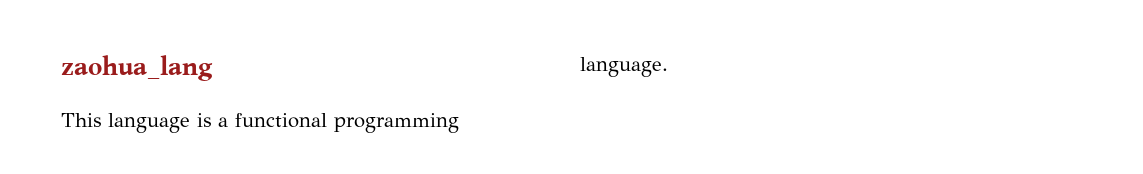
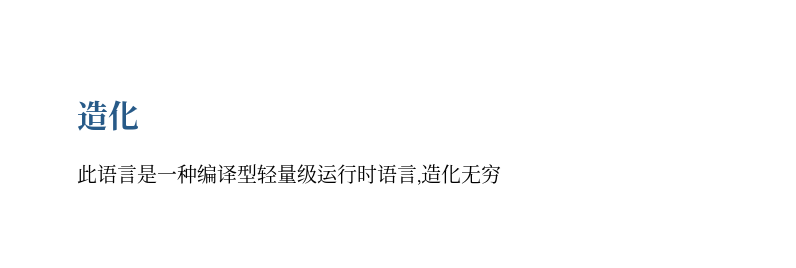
[61,55,213,81] [61,113,459,133] [580,57,668,77] zaohua_lang // This language is a functional programming language. -> [77,100,139,131] [77,164,501,185] 造化 // 此语言是一种编译型轻量级运行时语言,造化无穷

